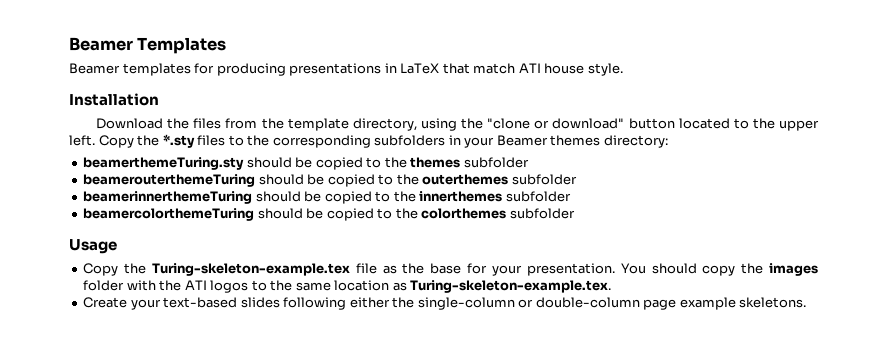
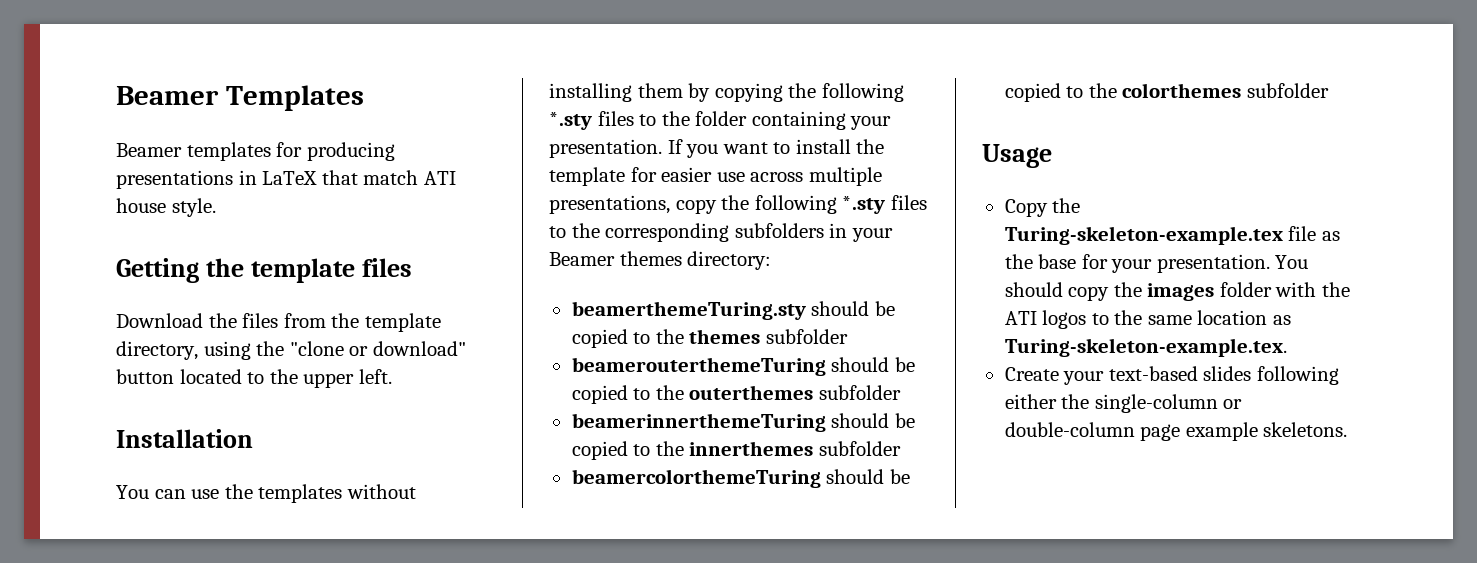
[69,93,159,106] Installation -> [116,258,412,283] Getting the template files
[98,135,160,148] Copy the -> [116,429,253,448] [116,484,416,503] [549,83,904,102] [549,111,892,130] [549,139,885,158] [549,167,882,186] [549,195,837,214] // Installation // You can use the templates without installing them by copying the following *.sty files to the folder containing your presentation. If you want to install the template for easier use across multiple presentations, copy the following

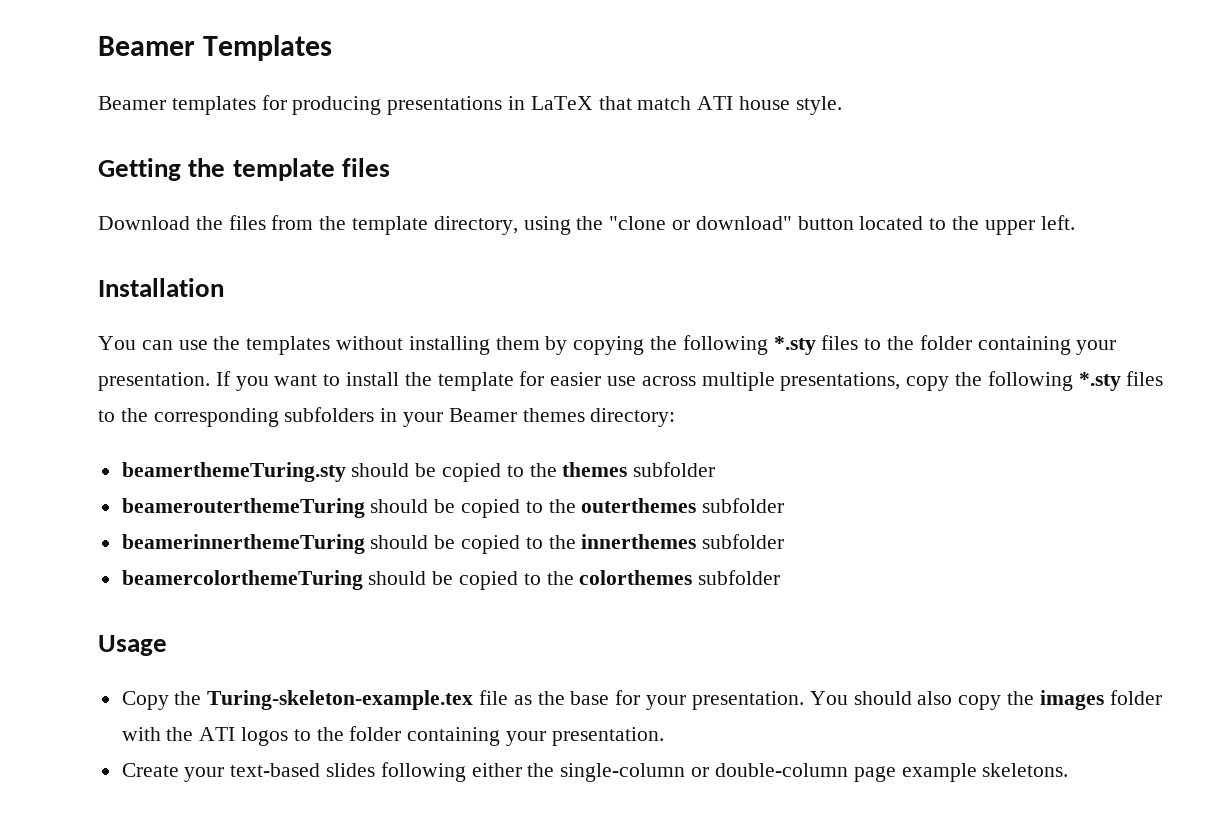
(1063, 289) none -> [917,691,953,705] also
[1147,310,1291,325] [1004,338,1287,357] same location as Turing-skeleton-example.tex. -> [349,726,664,746] folder containing your presentation.

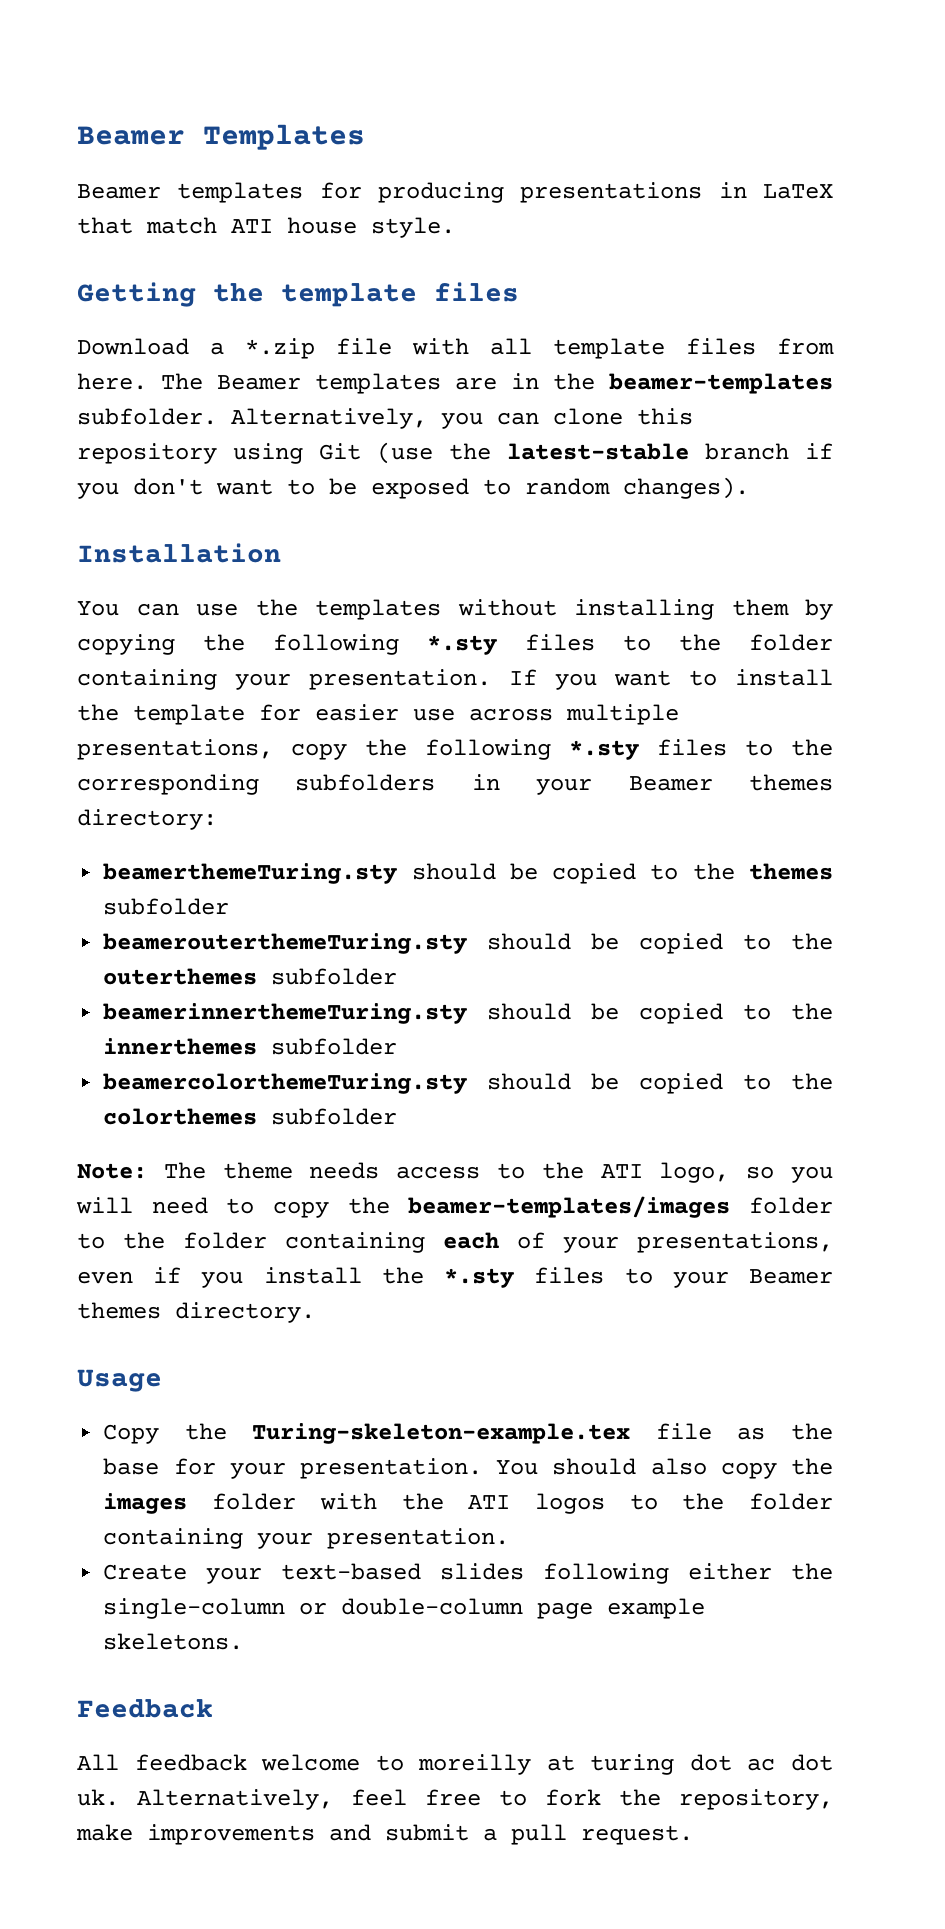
[195,215,1075,235] the files from the template directory, using the "clone or download" button located to the upper left. -> [210,338,834,359] [77,373,833,394] [77,408,693,429] [77,442,833,464] [77,477,749,499] a *.zip file with all template files from here. The Beamer templates are in the beamer-templates subfolder. Alternatively, you can clone this repository using Git (use the latest-stable branch if you don't want to be exposed to random changes).
[121,498,365,518] beamerouterthemeTuring -> [103,933,468,954] beamerouterthemeTuring.sty
[121,534,365,554] beamerinnerthemeTuring -> [103,1003,468,1024] beamerinnerthemeTuring.sty
[121,570,363,590] beamercolorthemeTuring -> [103,1073,468,1094] beamercolorthemeTuring.sty
(781, 577) none -> [77,1162,833,1183] [76,1196,833,1218] [77,1232,833,1253] [77,1267,833,1288] [77,1302,315,1323] // Note: The theme needs access to the ATI logo, so you will need to copy the beamer-templates/images folder to the folder containing each of your presentations, even if you install the *.sty files to your Beamer themes directory.
(1069, 770) none -> [77,1699,213,1718] [77,1754,833,1775] [77,1789,833,1810] [76,1824,693,1845] // Feedback // All feedback welcome to moreilly at turing dot ac dot uk. Alternatively, feel free to fork the repository, make improvements and submit a pull request.

